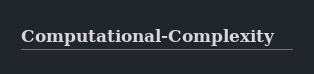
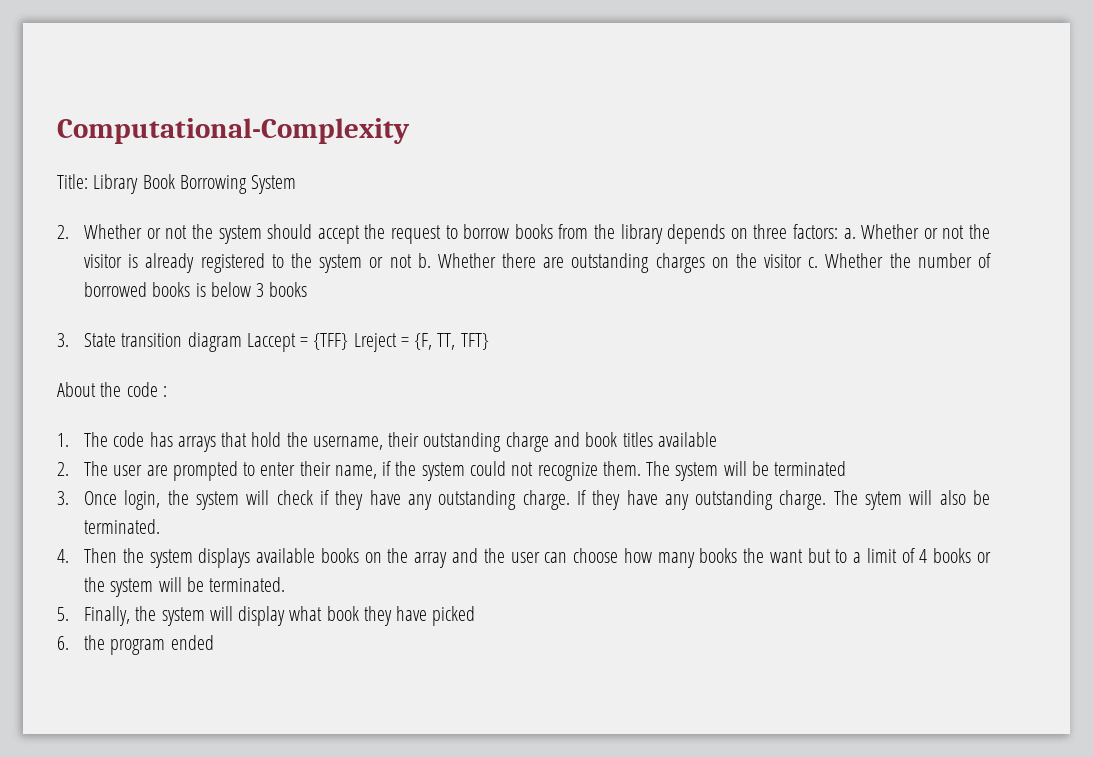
(275, 37) none -> [57,174,297,194] [57,224,990,244] [84,253,992,273] [84,282,308,297] [57,332,489,352] [57,382,167,397] [57,432,717,452] [57,461,847,481] [57,490,991,510] [84,519,161,534] [57,548,991,568] [84,577,286,597] [57,606,476,626] [57,635,214,655] // Title: Library Book Borrowing System // 2. Whether or not the system should accept the request to borrow books from the library depends on three factors: a. Whether or not the visitor is already registered to the system or not b. Whether there are outstanding charges on the visitor c. Whether the number of borrowed books is below 3 books // 3. State transition diagram Laccept = {TFF} Lreject = {F, TT, TFT} // About the code : // 1. The code has arrays that hold the username, their outstanding charge and book titles available // 2. The user are prompted to enter their name, if the system could not recognize them. The system will be terminated // 3. Once login, the system will check if they have any outstanding charge. If they have any outstanding charge. The sytem will also be terminated. // 4. Then the system displays available books on the array and the user can choose how many books the want but to a limit of 4 books or the system will be terminated. // 5. Finally, the system will display what book they have picked // 6. the program ended

